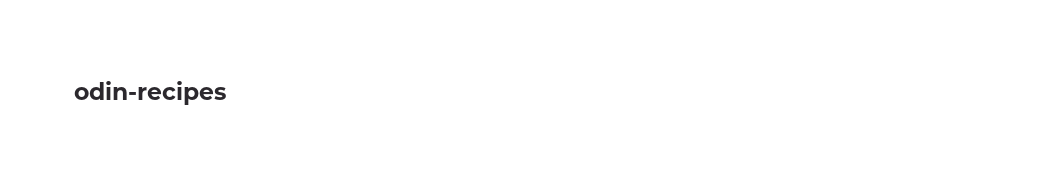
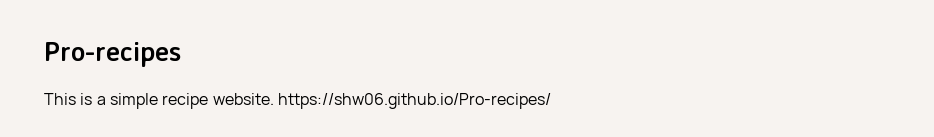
[74,81,226,105] odin-recipes -> [44,42,181,67] [44,93,551,109] Pro-recipes // This is a simple recipe website. https://shw06.github.io/Pro-recipes/

